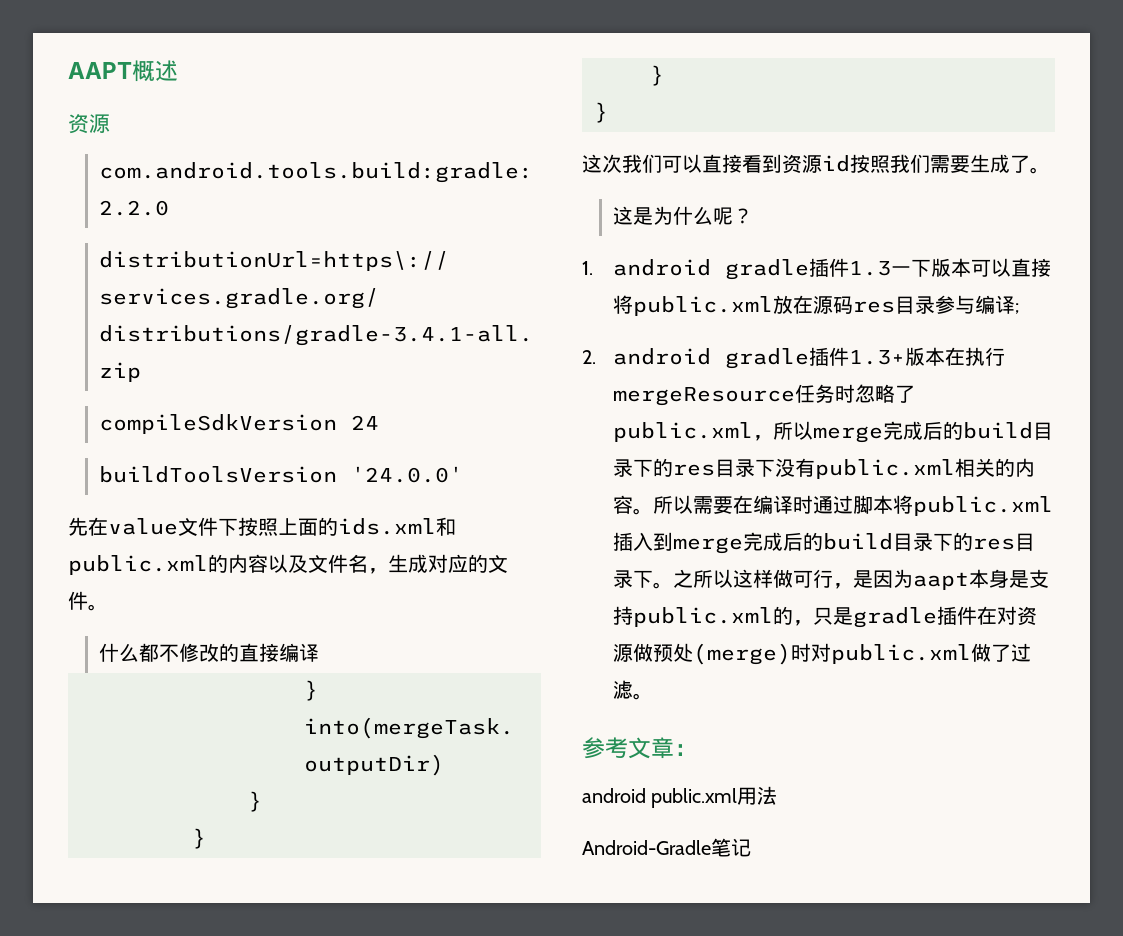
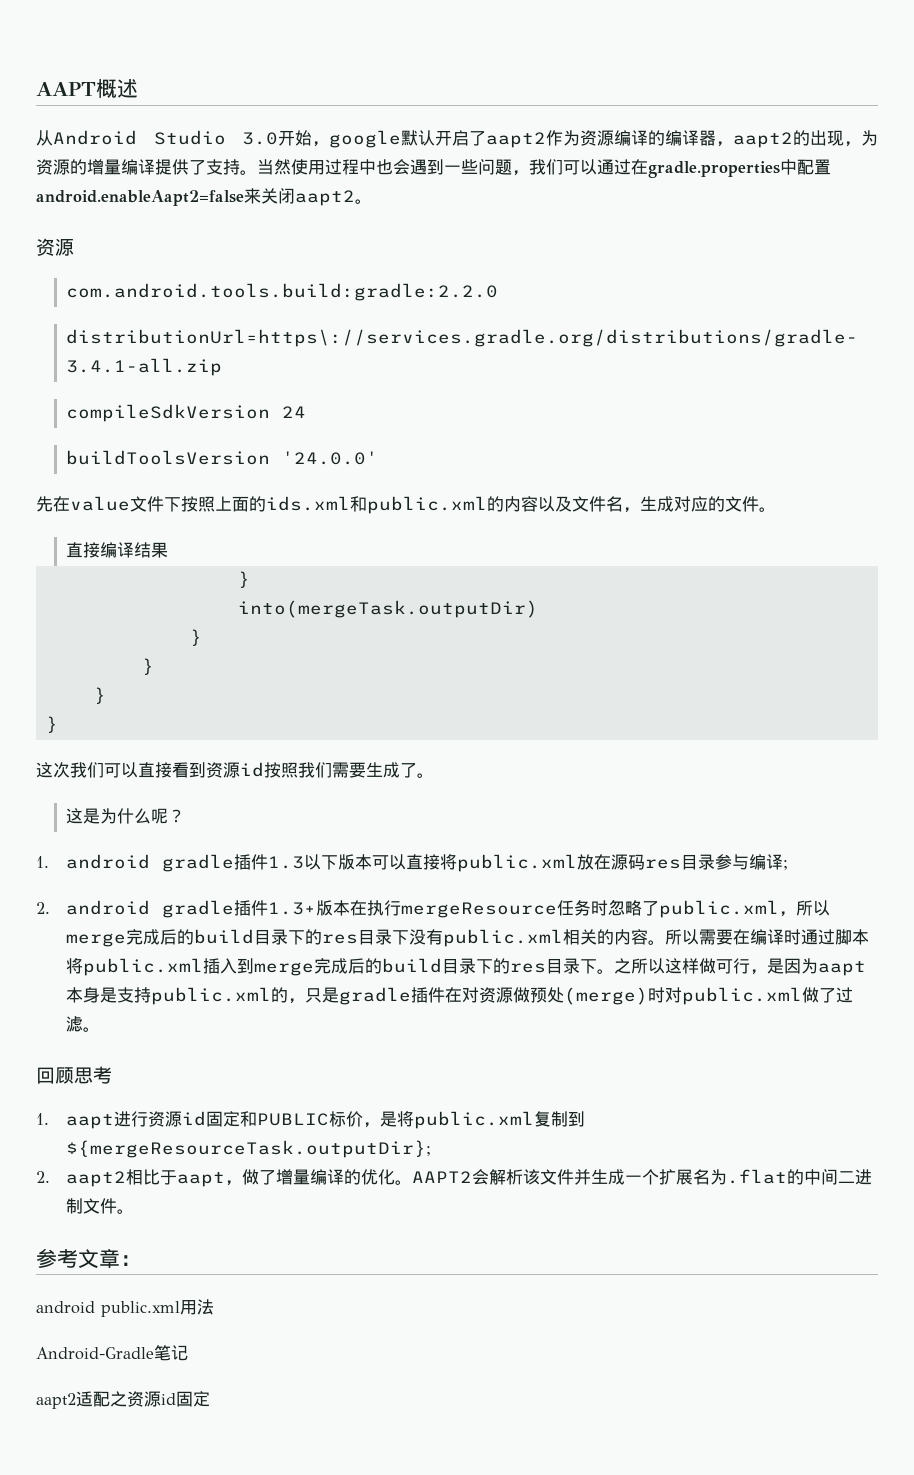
(178, 70) none -> [36,130,878,148] [36,159,831,178] [36,188,372,206] // 从Android Studio 3.0开始，google默认开启了aapt2作为资源编译的编译器，aapt2的出现，为资源的增量编译提供了支持。当然使用过程中也会遇到一些问题，我们可以通过在gradle.properties中配置android.enableAapt2=false来关闭aapt2。
[99,643,240,662] 什么都不修改的 -> (776, 509) none
(320, 652) none -> [133,542,168,558] 结果
[891,266,912,275] 一 -> [303,854,321,870] 以
(654, 696) none -> [36,1066,112,1084] [36,1111,585,1129] [65,1140,431,1158] [36,1169,872,1187] [65,1198,134,1214] // 回顾思考 // 1. aapt进行资源id固定和PUBLIC标价，是将public.xml复制到${mergeResourceTask.outputDir}; // 2. aapt2相比于aapt，做了增量编译的优化。AAPT2会解析该文件并生成一个扩展名为.flat的中间二进制文件。
(751, 847) none -> [36,1391,210,1409] // aapt2适配之资源id固定

